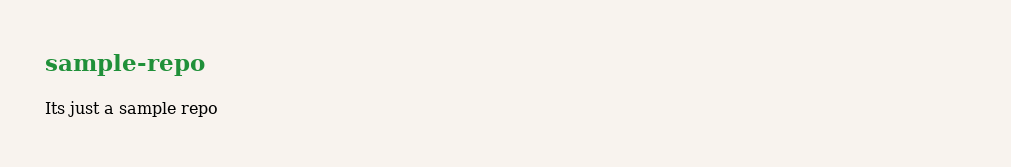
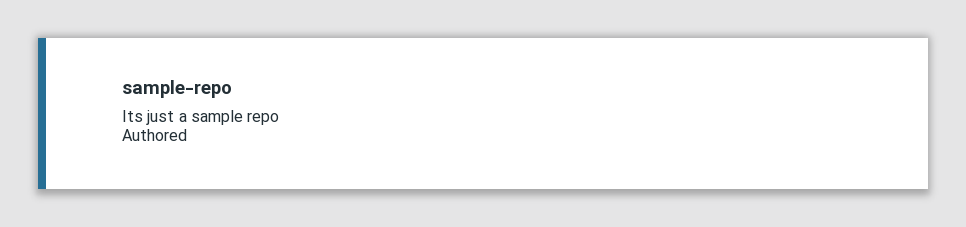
(218, 111) none -> [122,129,187,141] // Authored

